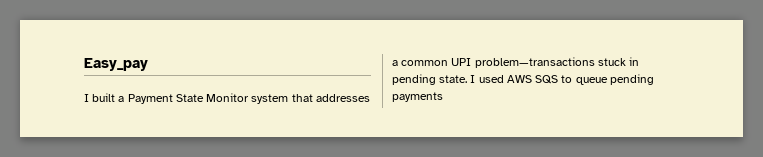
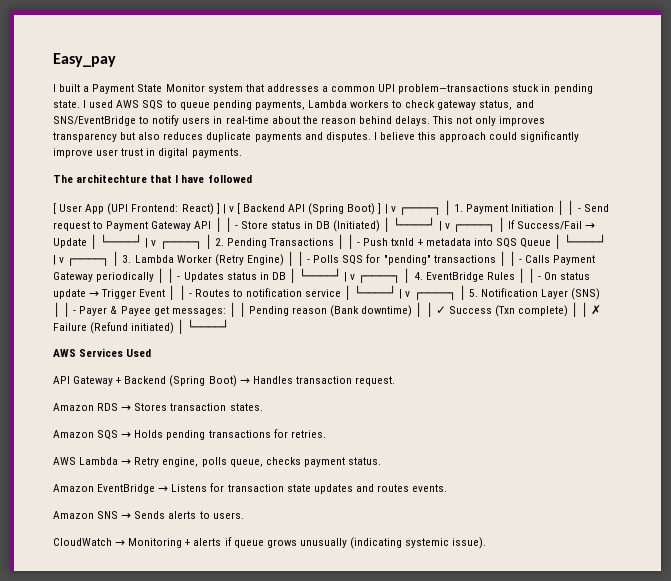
[392,92,443,102] payments -> [254,100,534,110] [53,115,546,126] [53,131,580,142] [53,148,242,158] [53,174,252,183] [53,200,609,215] [53,217,596,232] [53,234,607,249] [53,251,596,266] [53,268,591,283] [53,285,601,300] [53,302,602,317] [53,319,230,334] [53,348,152,357] [53,375,395,387] [53,403,263,411] [53,429,326,440] [53,457,381,467] [53,483,448,494] [53,511,244,519] [53,537,487,549] payments, Lambda workers to check gateway status, and SNS/EventBridge to notify users in real-time about the reason behind delays. This not only improves transparency but also reduces duplicate payments and disputes. I believe this approach could significantly improve user trust in digital payments. // The architechture that I have followed // [ User App (UPI Frontend: React) ] | v [ Backend API (Spring Boot) ] | v ┌────┐ │ 1. Payment Initiation │ │ - Send request to Payment Gateway API │ │ - Store status in DB (Initiated) │ └────┘ | v ┌────┐ │ If Success/Fail → Update │ └────┘ | v ┌────┐ │ 2. Pending Transactions │ │ - Push txnId + metadata into SQS Queue │ └────┘ | v ┌────┐ │ 3. Lambda Worker (Retry Engine) │ │ - Polls SQS for "pending" transactions │ │ - Calls Payment Gateway periodically │ │ - Updates status in DB │ └────┘ | v ┌────┐ │ 4. EventBridge Rules │ │ - On status update → Trigger Event │ │ - Routes to notification service │ └────┘ | v ┌────┐ │ 5. Notification Layer (SNS) │ │ - Payer & Payee get messages: │ │ Pending reason (Bank downtime) │ │ ✓ Success (Txn complete) │ │ ✗ Failure (Refund initiated) │ └────┘ // AWS Services Used // API Gateway + Backend (Spring Boot) → Handles transaction request. // Amazon RDS → Stores transaction states. // Amazon SQS → Holds pending transactions for retries. // AWS Lambda → Retry engine, polls queue, checks payment status. // Amazon EventBridge → Listens for transaction state updates and routes events. // Amazon SNS → Sends alerts to users. // CloudWatch → Monitoring + alerts if queue grows unusually (indicating systemic issue).

